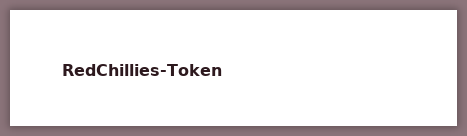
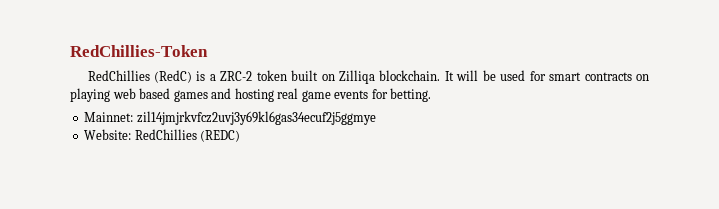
(222, 70) none -> [87,70,649,84] [70,88,432,102] [84,111,376,125] [84,129,241,142] // RedChillies (RedC) is a ZRC-2 token built on Zilliqa blockchain. It will be used for smart contracts on playing web based games and hosting real game events for betting. // Mainnet: zil14jmjrkvfcz2uvj3y69kl6gas34ecuf2j5ggmye // Website: RedChillies (REDC)

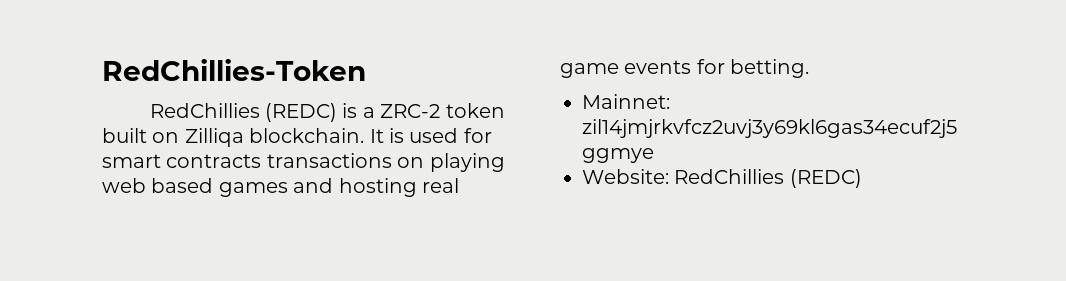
[153,70,192,83] (RedC) -> [265,103,338,122] (REDC)
[456,70,496,81] will be -> [389,128,404,143] is
(632, 76) none -> [266,153,392,168] transactions

